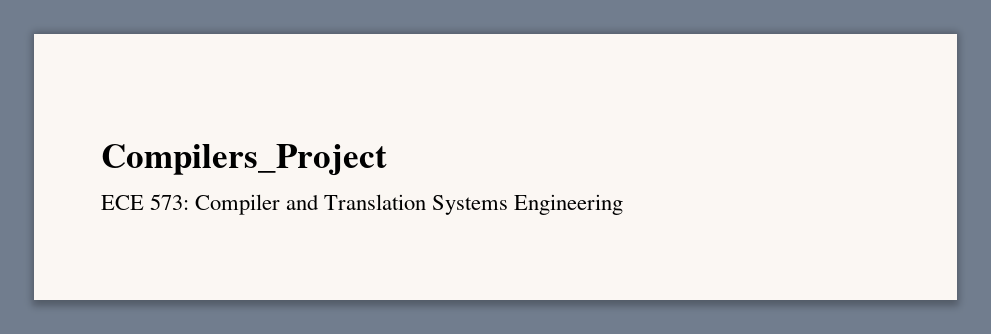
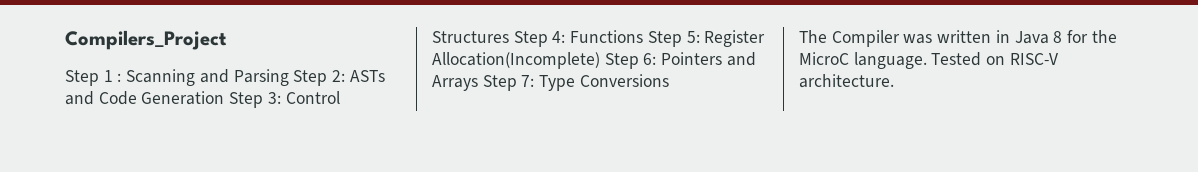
[101,194,624,215] ECE 573: Compiler and Translation Systems Engineering -> [65,69,385,86] [65,91,340,108] [432,30,766,47] [432,52,756,69] [432,74,669,91] [799,30,1117,47] [799,52,1058,69] [799,74,894,88] Step 1 : Scanning and Parsing Step 2: ASTs and Code Generation Step 3: Control Structures Step 4: Functions Step 5: Register Allocation(Incomplete) Step 6: Pointers and Arrays Step 7: Type Conversions // The Compiler was written in Java 8 for the MicroC language. Tested on RISC-V architecture.

